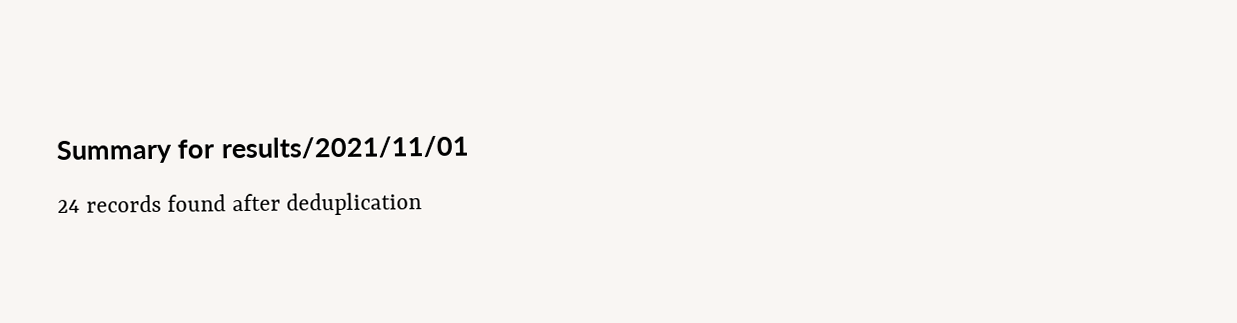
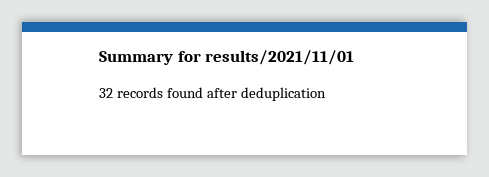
[57,199,80,213] 24 -> [99,88,113,98] 32

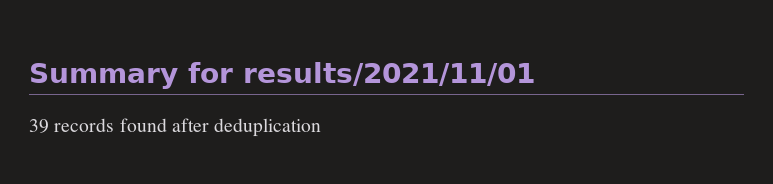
[99,88,113,98] 32 -> [29,119,49,133] 39

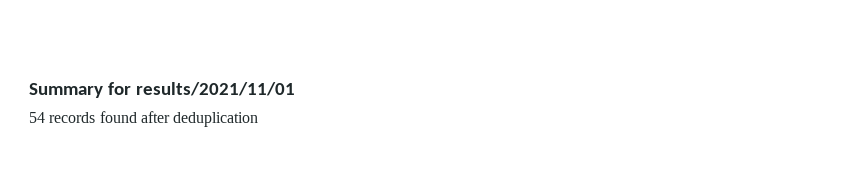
[29,119,49,133] 39 -> [29,112,45,123] 54

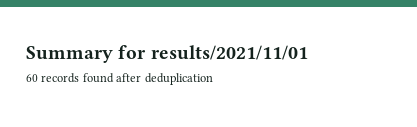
[29,112,45,123] 54 -> [26,74,38,82] 60

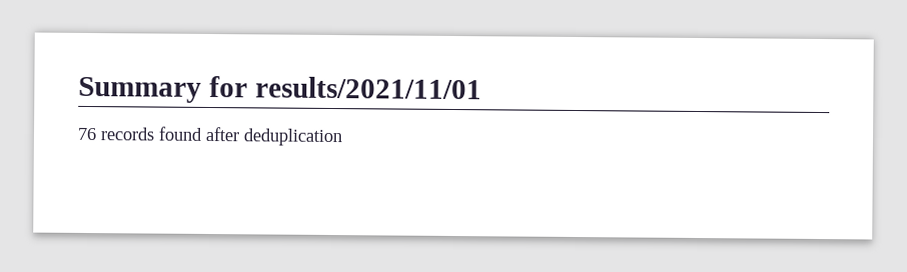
[26,74,38,82] 60 -> [77,127,97,141] 76

